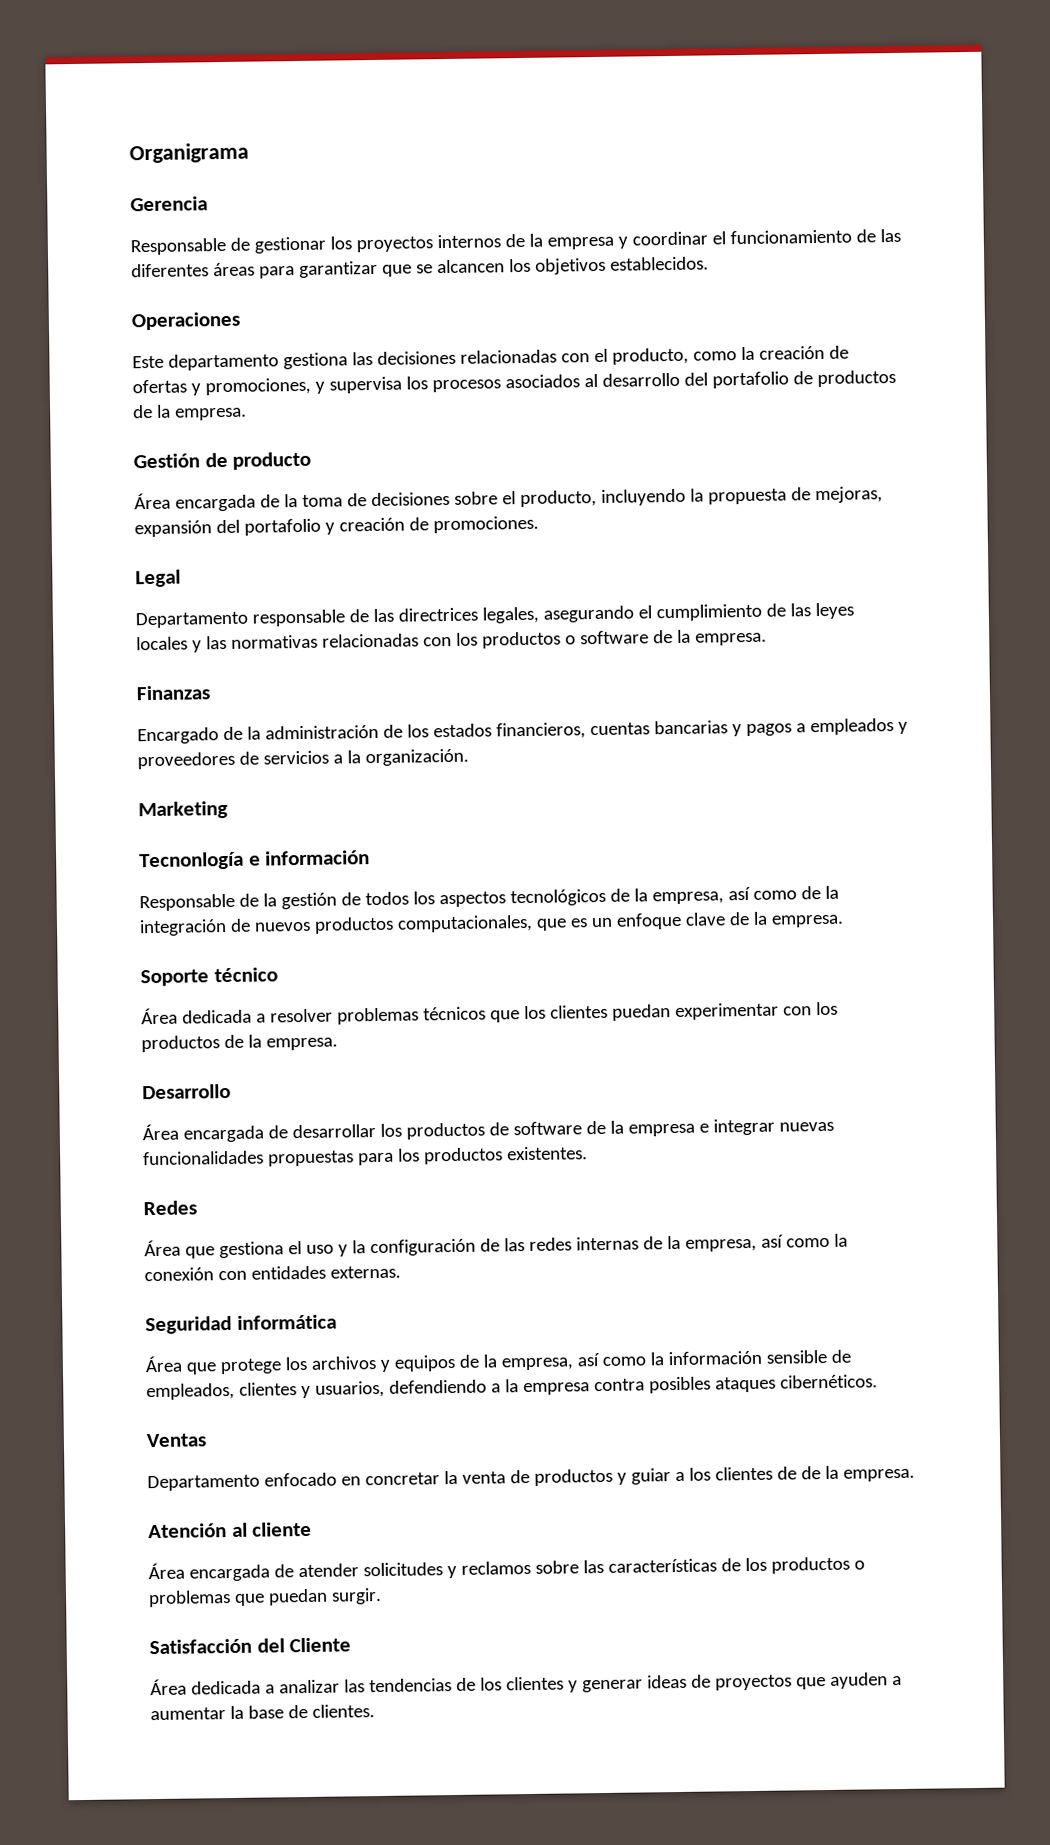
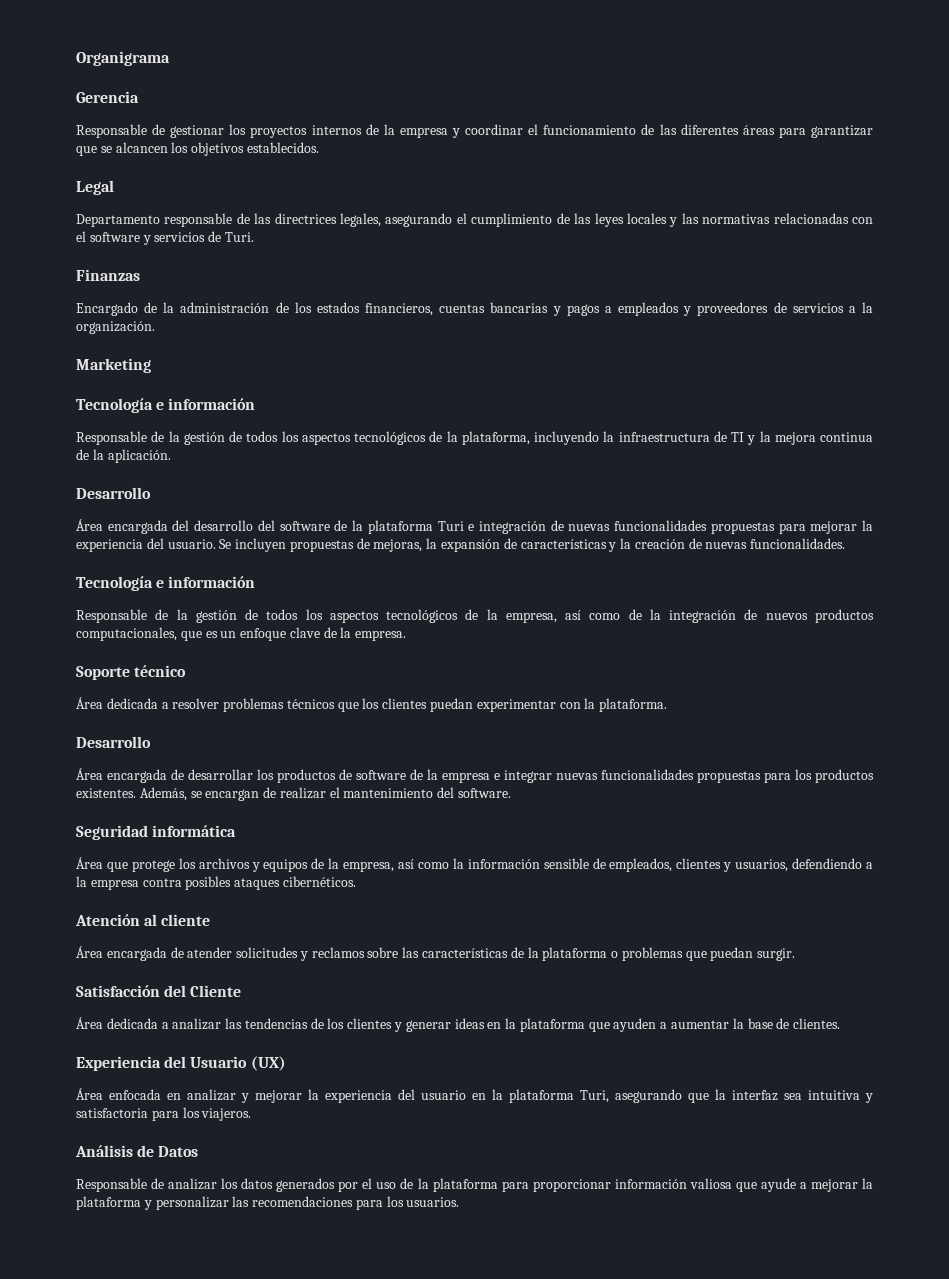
[131,311,240,331] [132,345,849,371] [132,369,896,396] [133,404,247,421] [133,451,312,470] [134,486,883,512] [134,515,539,538] // Operaciones // Este departamento gestiona las decisiones relacionadas con el producto, como la creación de ofertas y promociones, y supervisa los procesos asociados al desarrollo del portafolio de productos de la empresa. // Gestión de producto // Área encargada de la toma de decisiones sobre el producto, incluyendo la propuesta de mejoras, expansión del portafolio y creación de promociones. -> (319, 147) none
[455,629,767,649] los productos o software de la empresa. -> [76,231,254,245] el software y servicios de Turi.
[139,851,244,871] Tecnonlogía -> [76,398,256,413] [76,431,873,445] [76,449,171,463] [76,487,151,499] [76,519,873,534] [76,538,846,552] [76,576,153,591] Tecnología e información // Responsable de la gestión de todos los aspectos tecnológicos de la plataforma, incluyendo la infraestructura de TI y la mejora continua de la aplicación. // Desarrollo // Área encargada del desarrollo del software de la plataforma Turi e integración de nuevas funcionalidades propuestas para mejorar la experiencia del usuario. Se incluyen propuestas de mejoras, la expansión de características y la creación de nuevas funcionalidades. // Tecnología
[815,1001,838,1016] [141,1034,338,1053] los productos de la empresa. -> [584,698,668,712] la plataforma.
[143,1200,197,1216] [144,1233,848,1259] [144,1265,401,1282] // Redes // Área que gestiona el uso y la configuración de las redes internas de la empresa, así como la conexión con entidades externas. -> [139,787,512,801] Además, se encargan de realizar el mantenimiento del software.
[146,1433,207,1448] [147,1465,915,1492] // Ventas // Departamento enfocado en concretar la venta de productos y guiar a los clientes de de la empresa. -> (356, 881) none
[744,1556,850,1574] los productos -> [527,947,608,961] la plataforma
[690,1674,792,1691] de proyectos -> [487,1018,585,1032] en la plataforma
(375, 1711) none -> [76,1056,286,1071] [76,1088,873,1103] [76,1107,252,1121] [75,1145,199,1157] [76,1178,873,1192] [76,1196,460,1210] // Experiencia del Usuario (UX) // Área enfocada en analizar y mejorar la experiencia del usuario en la plataforma Turi, asegurando que la interfaz sea intuitiva y satisfactoria para los viajeros. // Análisis de Datos // Responsable de analizar los datos generados por el uso de la plataforma para proporcionar información valiosa que ayude a mejorar la plataforma y personalizar las recomendaciones para los usuarios.

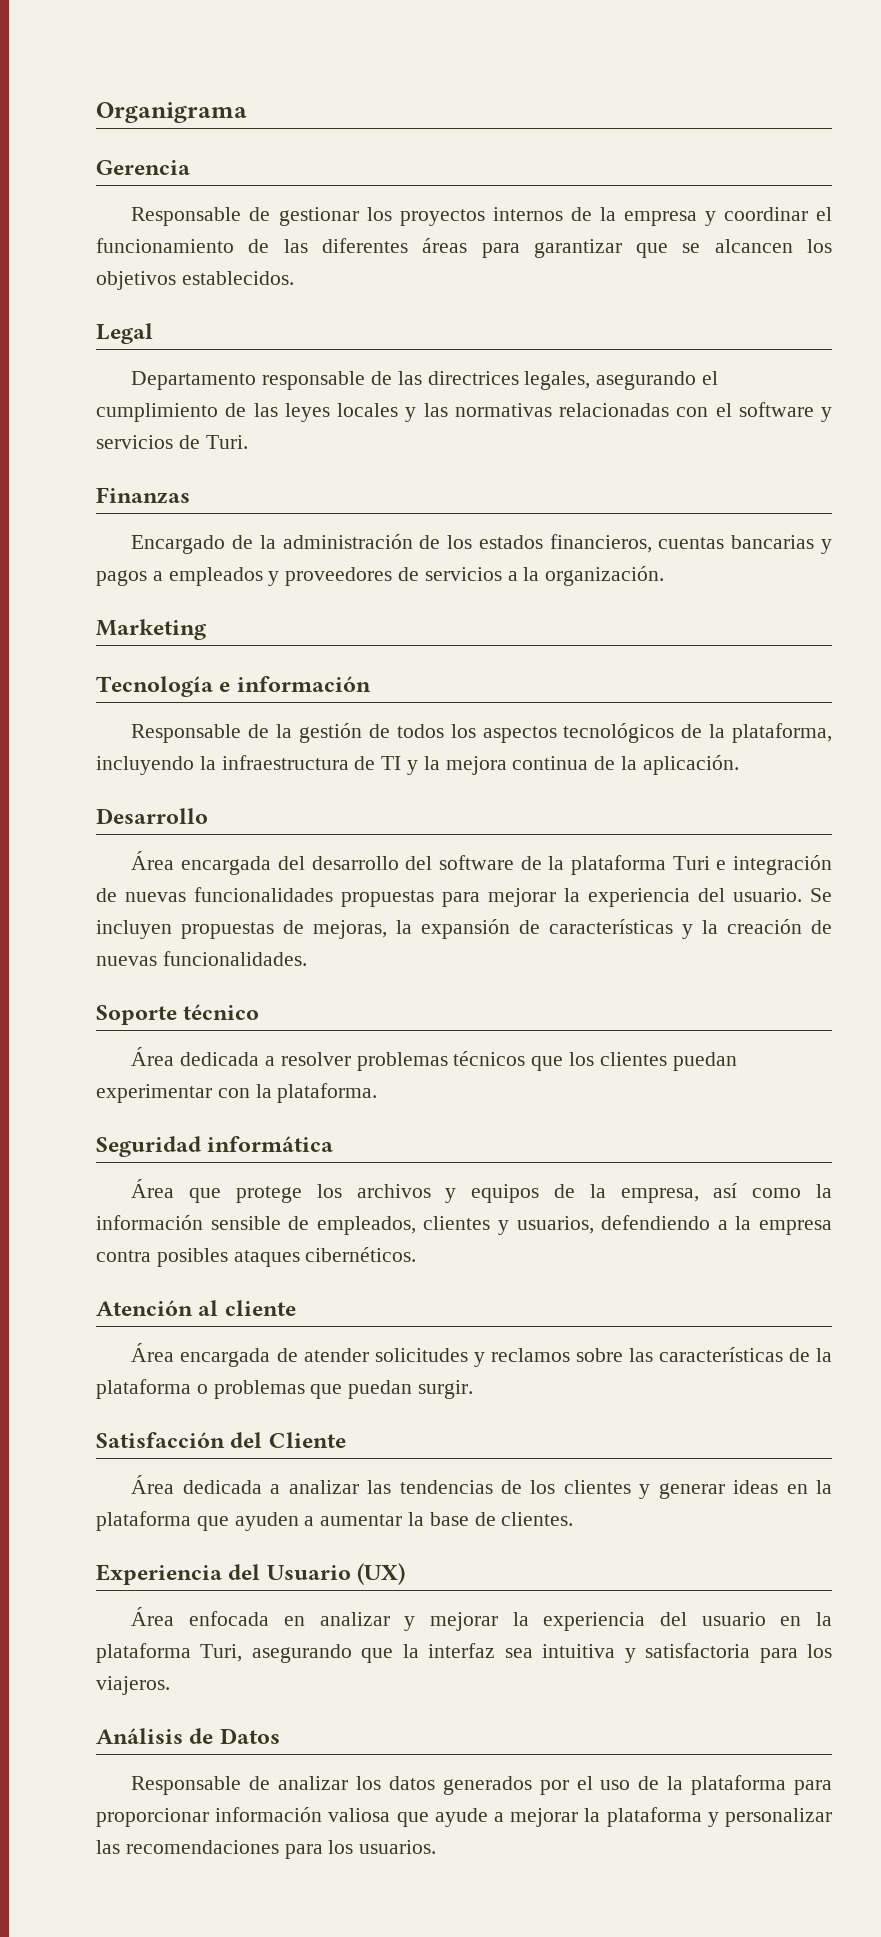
[76,576,256,591] [76,609,875,623] [76,627,407,641] // Tecnología e información // Responsable de la gestión de todos los aspectos tecnológicos de la empresa, así como de la integración de nuevos productos computacionales, que es un enfoque clave de la empresa. -> (307, 958) none
[76,736,151,748] [76,768,874,783] [76,787,512,801] // Desarrollo // Área encargada de desarrollar los productos de software de la empresa e integrar nuevas funcionalidades propuestas para los productos existentes. Además, se encargan de realizar el mantenimiento del software. -> (378, 1093) none

